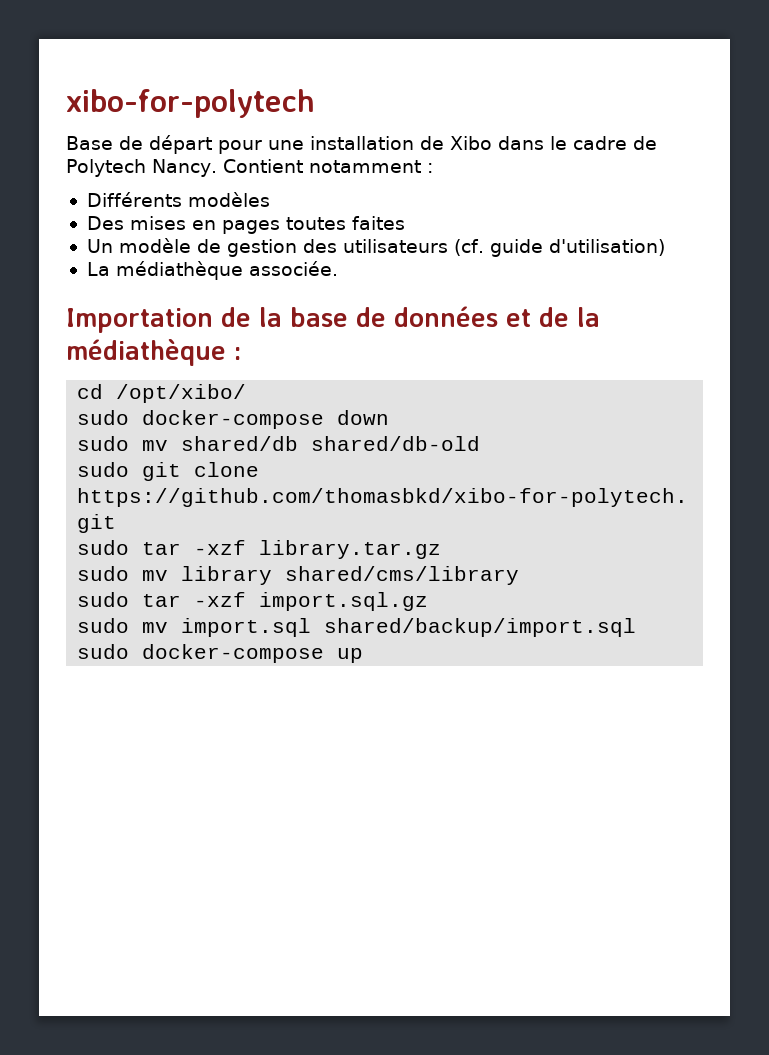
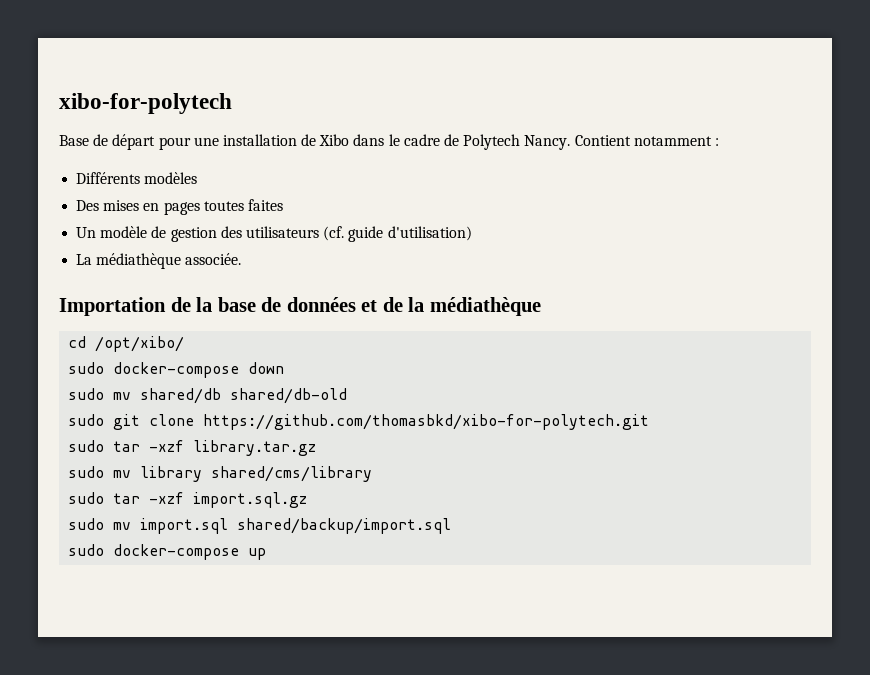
[234,347,241,360] : -> (541, 306) none

